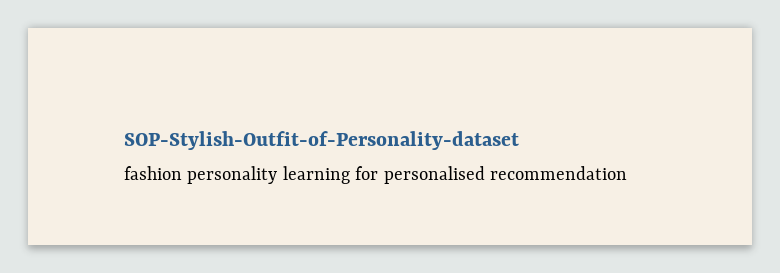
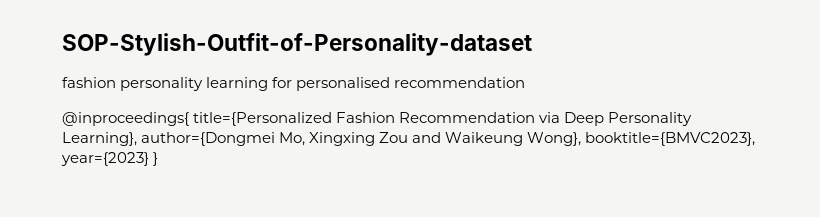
(627, 173) none -> [62,112,693,126] [62,132,756,146] [61,152,159,166] // @inproceedings{ title={Personalized Fashion Recommendation via Deep Personality Learning}, author={Dongmei Mo, Xingxing Zou and Waikeung Wong}, booktitle={BMVC2023}, year={2023} }

